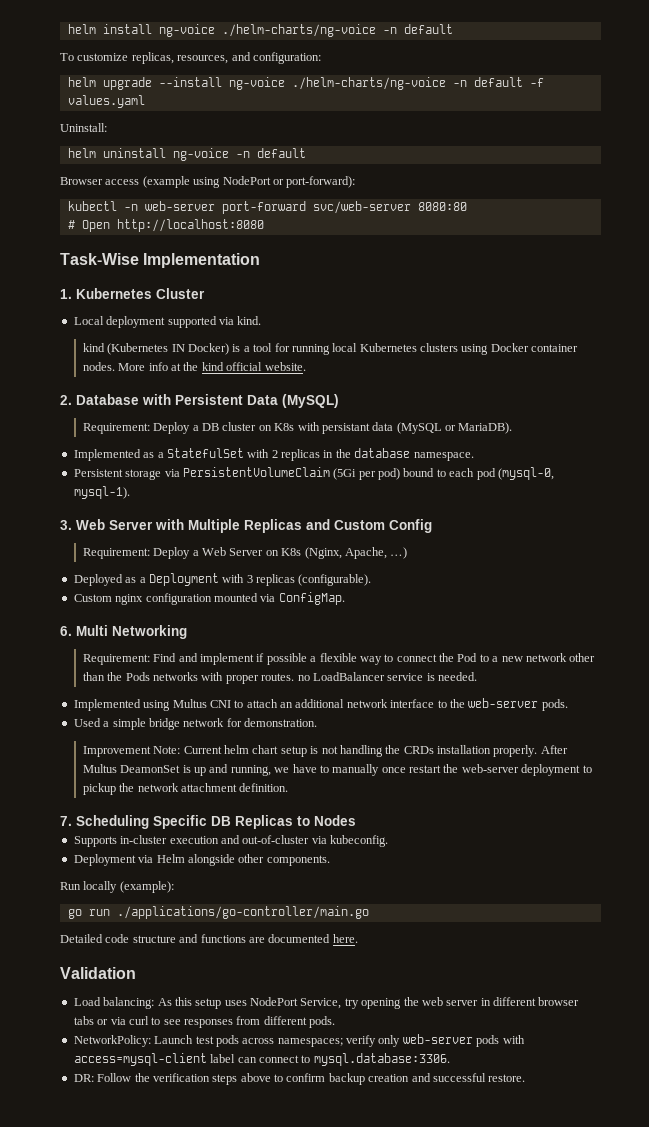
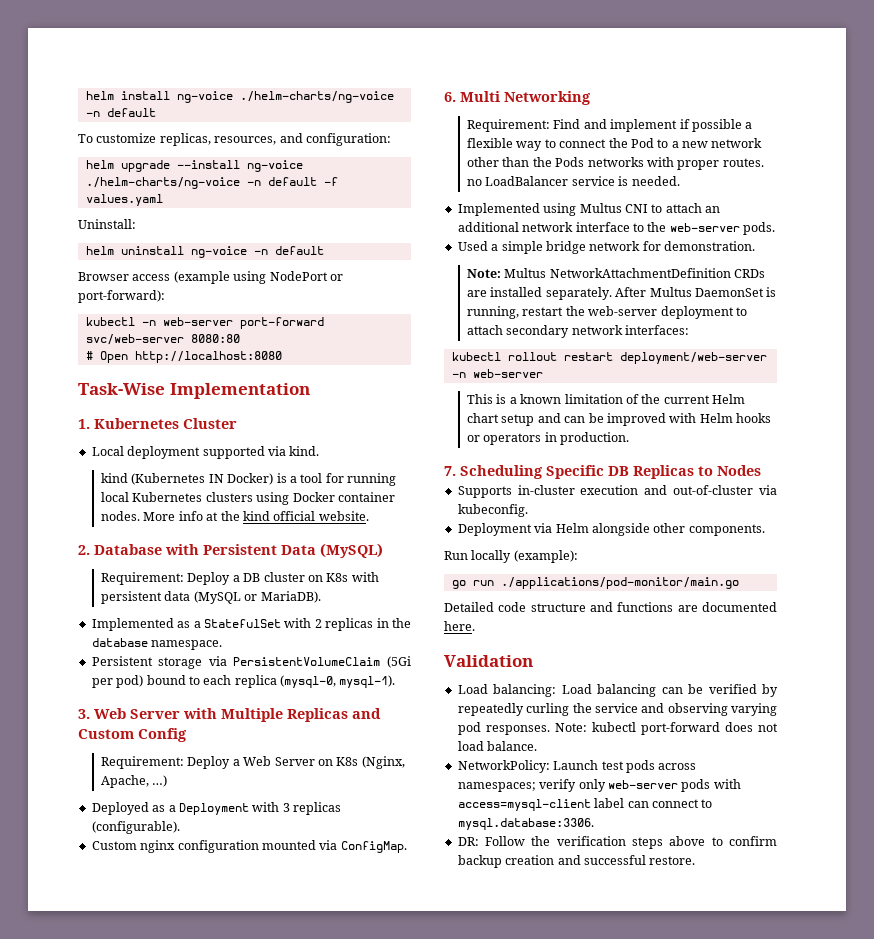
[321,423,370,434] persistant -> [100,591,162,604] persistent
[476,468,496,480] pod -> [234,675,277,688] replica
[82,745,568,757] [82,764,406,776] Improvement Note: Current helm chart setup is not handling the CRDs installation properly. After Multus DeamonSet is up and running, we have to manually once -> [466,268,766,278] [466,287,777,300] [466,306,519,319] Note: Multus NetworkAttachmentDefinition CRDs are installed separately. After Multus DaemonSet is running,
[82,783,289,795] pickup the network attachment definition. -> [466,325,690,338] [451,352,767,364] [451,369,543,378] [466,394,745,404] [466,413,771,426] [466,432,630,445] attach secondary network interfaces: // kubectl rollout restart deployment/web-server -n web-server // This is a known limitation of the current Helm chart setup and can be improved with Helm hooks or operators in production.
[116,906,369,919] ./applications/go-controller/main.go -> [500,577,739,589] ./applications/pod-monitor/main.go
[157,997,580,1009] [73,1016,336,1028] As this setup uses NodePort Service, try opening the web server in different browser tabs or via curl to see responses from different pods. -> [561,684,778,697] [457,703,777,716] [457,722,778,735] [457,741,538,751] Load balancing can be verified by repeatedly curling the service and observing varying pod responses. Note: kubectl port-forward does not load balance.

